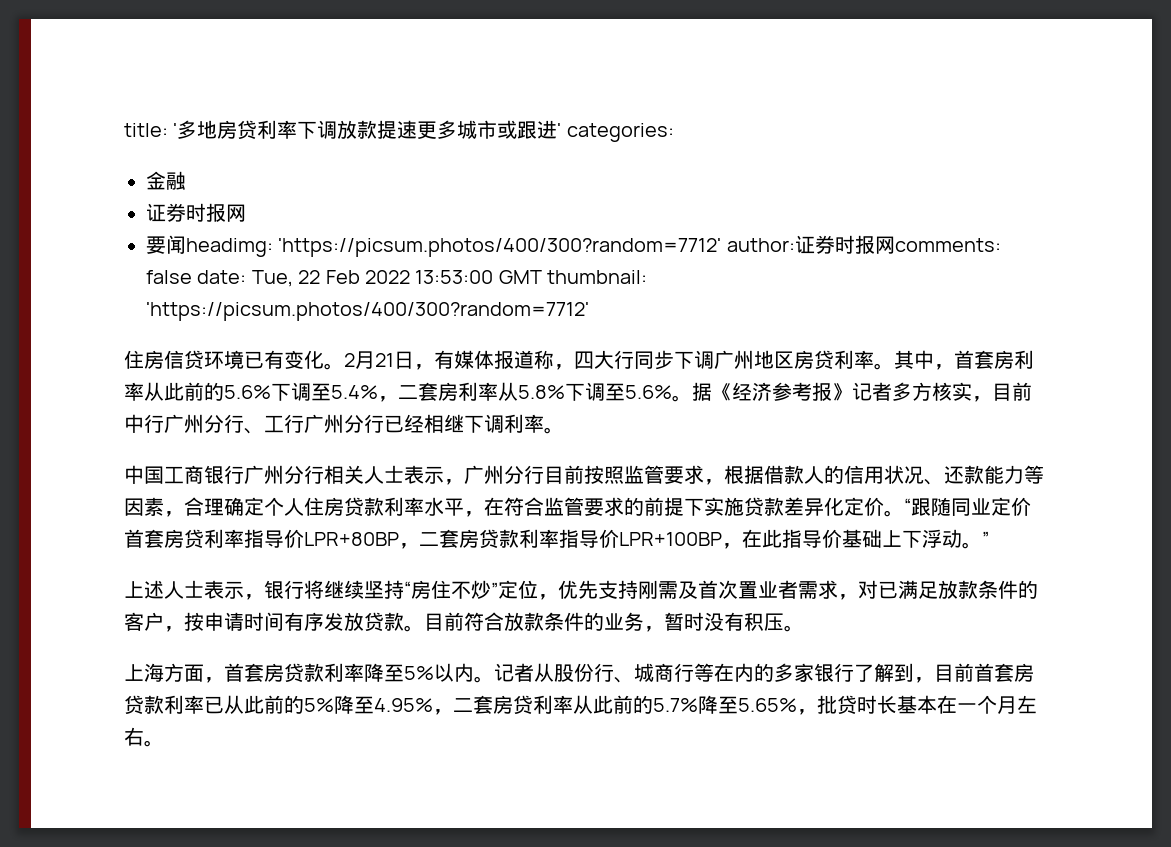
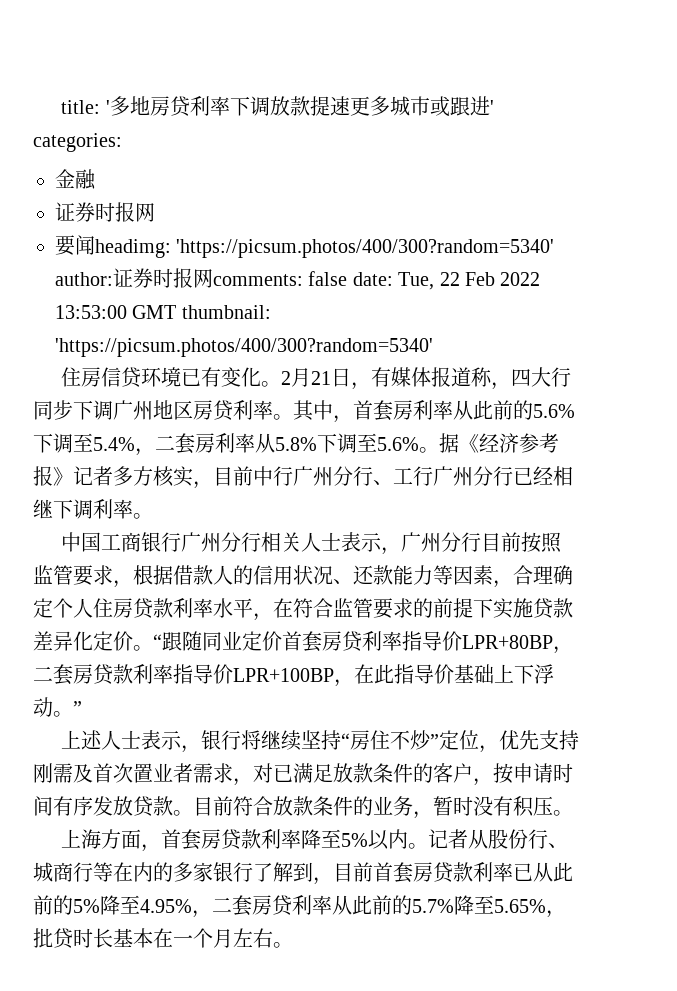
[278,238,722,257] 'https://picsum.photos/400/300?random=7712' -> [176,239,555,258] 'https://picsum.photos/400/300?random=5340'
[146,302,589,321] 'https://picsum.photos/400/300?random=7712' -> [55,338,433,357] 'https://picsum.photos/400/300?random=5340'

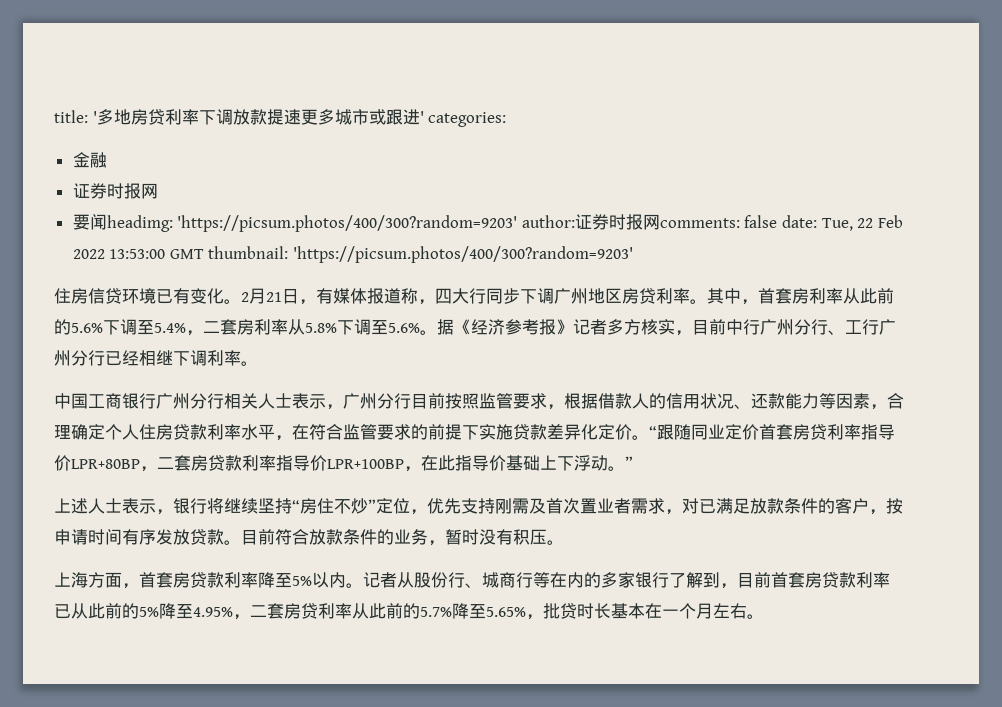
[176,239,555,258] 'https://picsum.photos/400/300?random=5340' -> [177,215,518,232] 'https://picsum.photos/400/300?random=9203'
[55,338,433,357] 'https://picsum.photos/400/300?random=5340' -> [293,246,634,263] 'https://picsum.photos/400/300?random=9203'

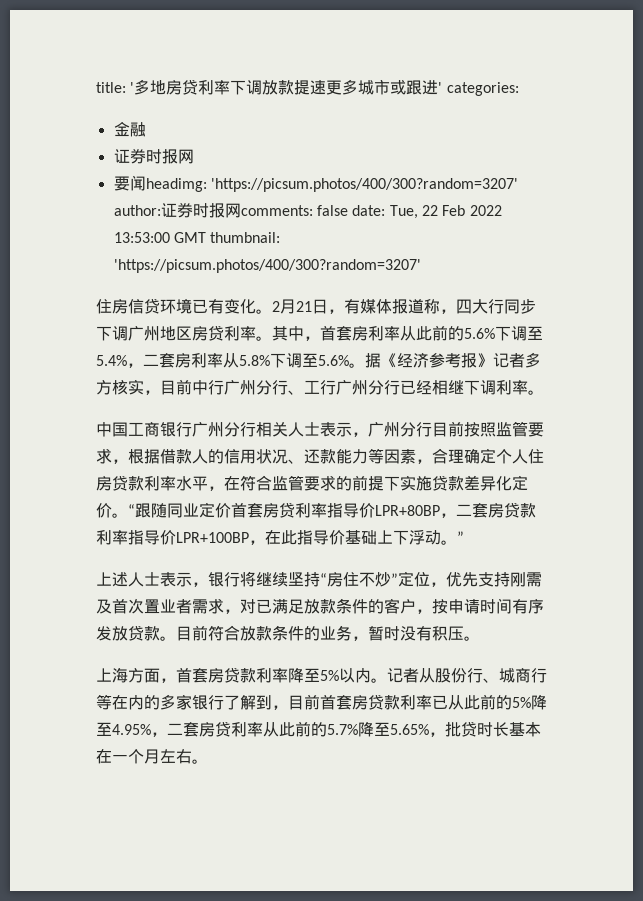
[177,215,518,232] 'https://picsum.photos/400/300?random=9203' -> [210,178,518,192] 'https://picsum.photos/400/300?random=3207'
[293,246,634,263] 'https://picsum.photos/400/300?random=9203' -> [113,259,421,273] 'https://picsum.photos/400/300?random=3207'

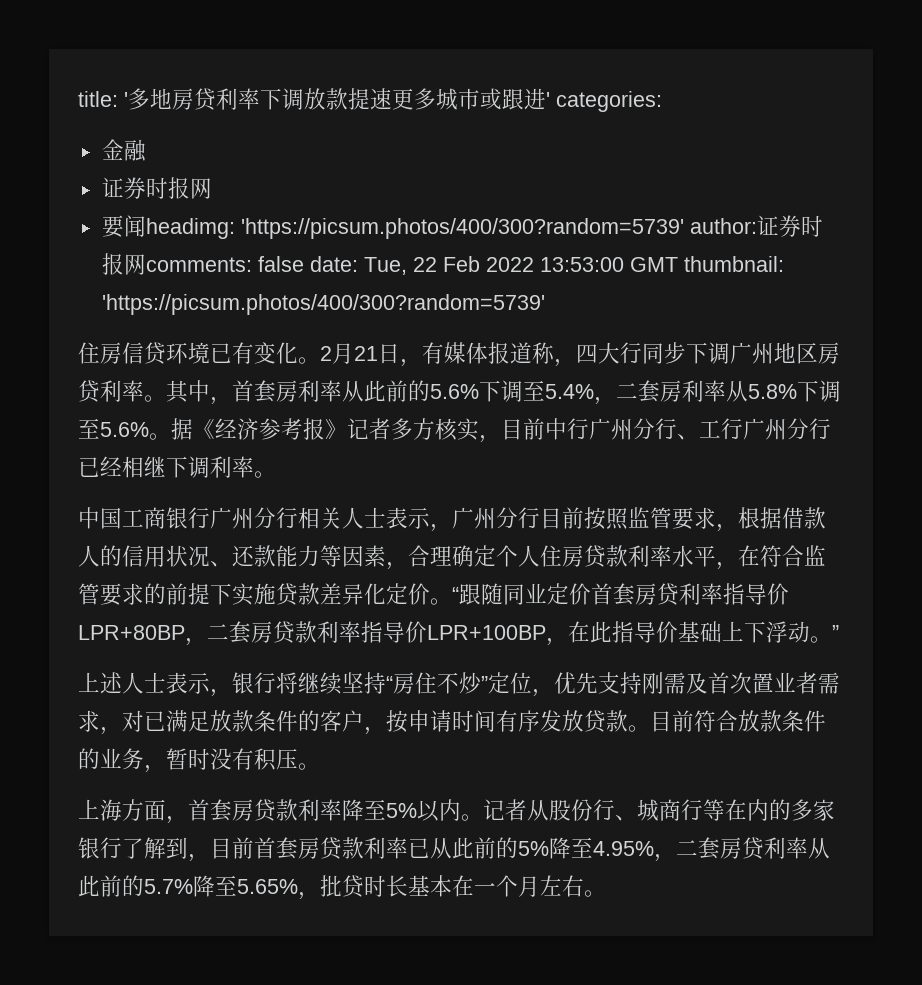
[210,178,518,192] 'https://picsum.photos/400/300?random=3207' -> [240,218,684,239] 'https://picsum.photos/400/300?random=5739'
[113,259,421,273] 'https://picsum.photos/400/300?random=3207' -> [101,294,545,315] 'https://picsum.photos/400/300?random=5739'

